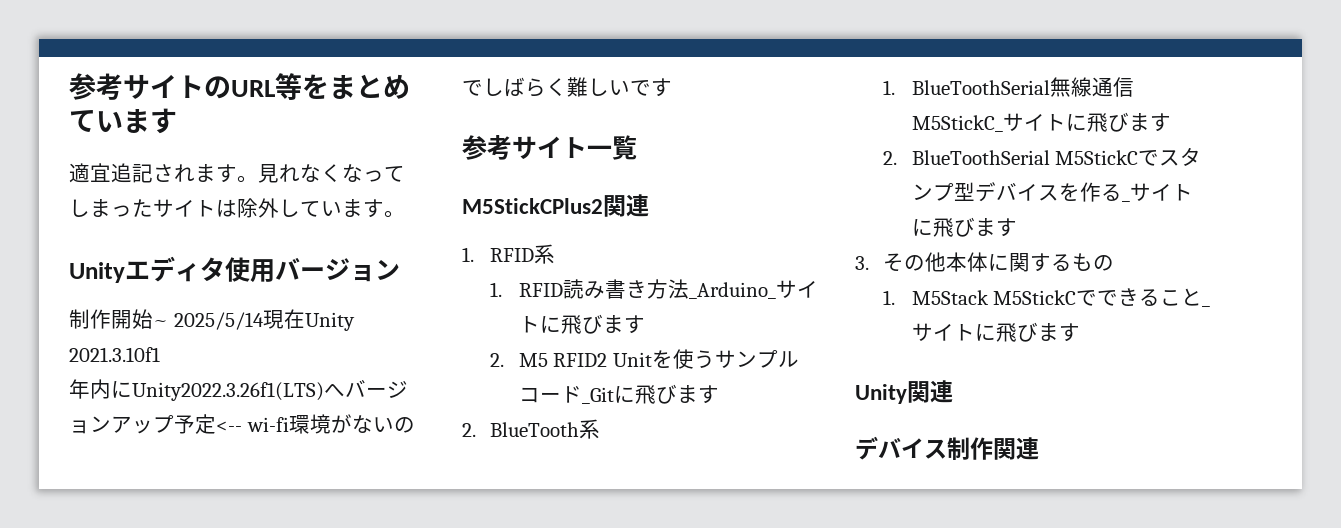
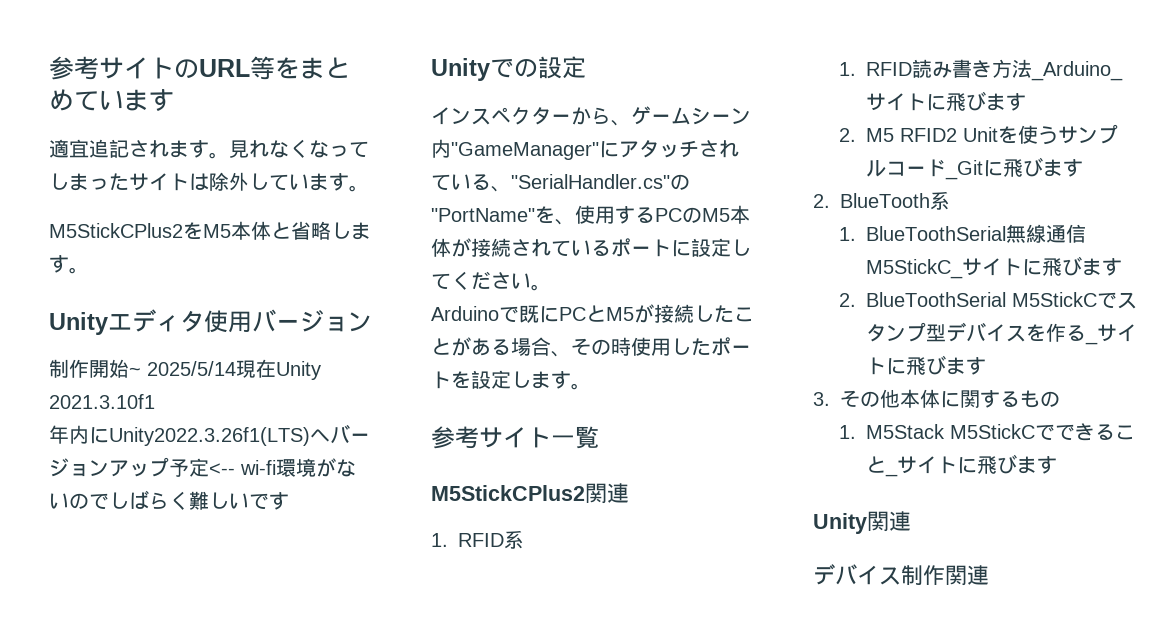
(405, 214) none -> [49,221,371,240] [49,255,89,274] // M5StickCPlus2をM5本体と省略します。
(672, 87) none -> [431,56,586,81] [431,106,751,126] [431,139,739,160] [431,174,690,192] [431,205,750,225] [431,238,751,257] [431,271,551,291] [431,304,754,323] [431,337,751,357] [431,370,591,390] // Unityでの設定 // インスペクターから、ゲームシーン内"GameManager"にアタッチされている、"SerialHandler.cs"の"PortName"を、使用するPCのM5本体が接続されているポートに設定してください。 // Arduinoで既にPCとM5が接続したことがある場合、その時使用したポートを設定します。

